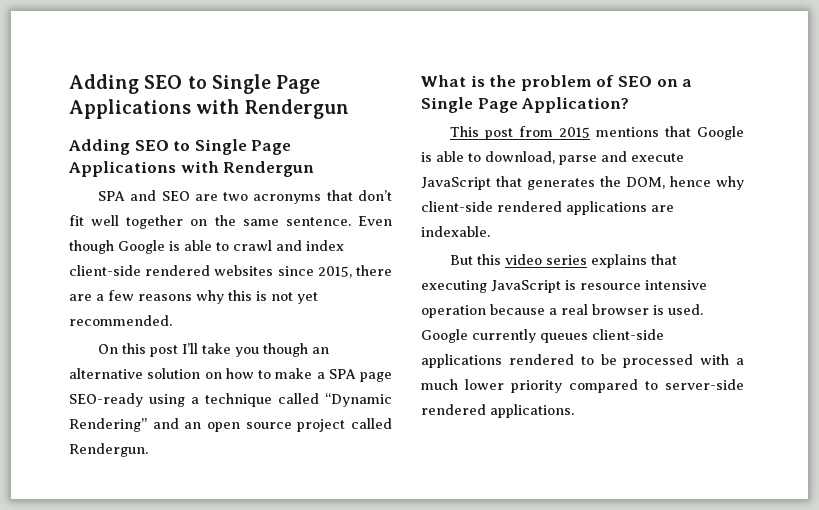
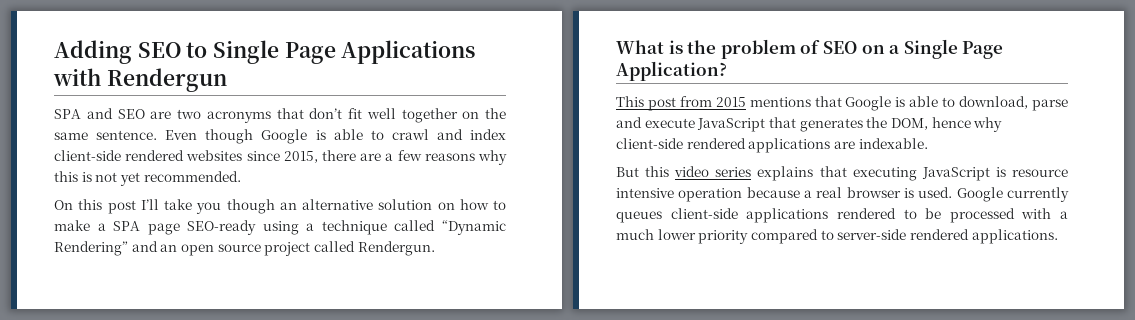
[69,74,321,94] [69,99,349,119] [68,139,292,155] [68,161,315,177] Adding SEO to Single Page Applications with Rendergun // Adding SEO to Single Page Applications with Rendergun -> [54,40,476,64] [53,68,227,92] Adding SEO to Single Page Applications with Rendergun

